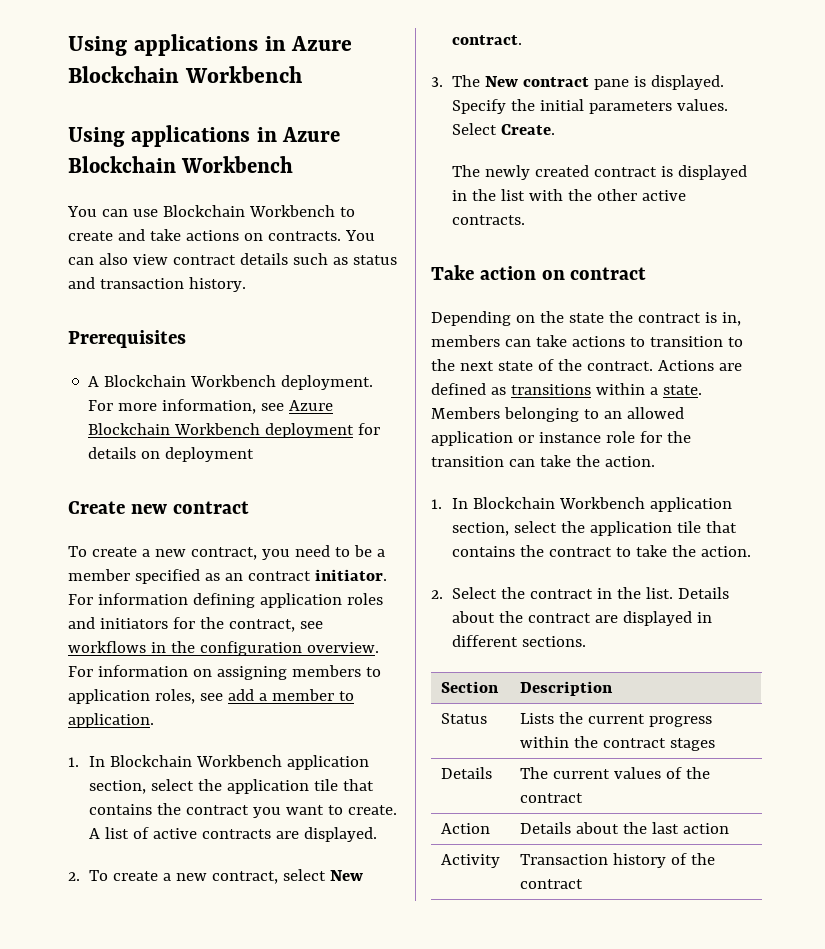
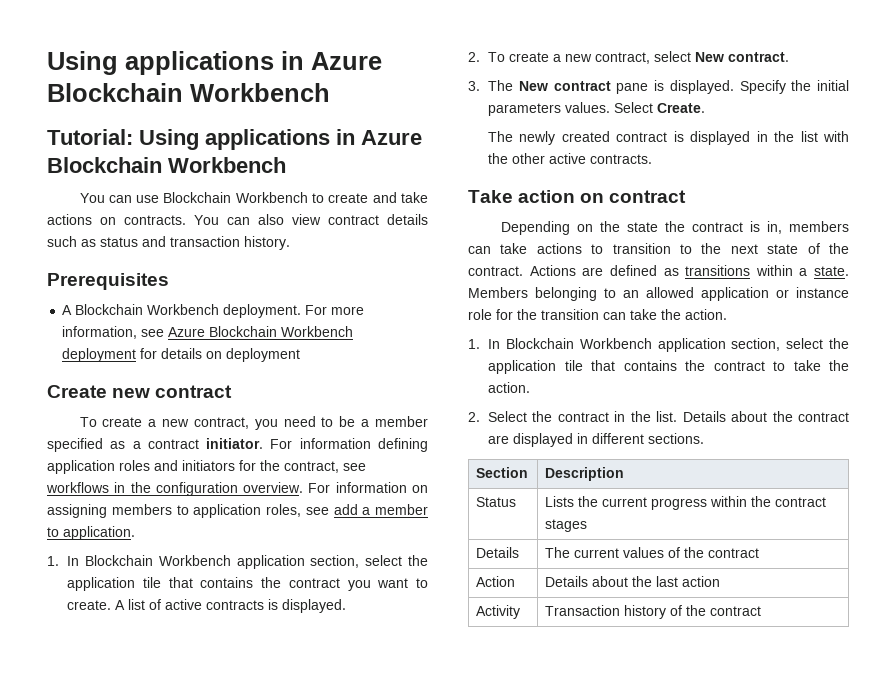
[68,34,353,56] [68,66,302,83] Using applications in Azure Blockchain Workbench // -> [47,51,382,75] [47,83,330,102] [47,129,133,145] Using applications in Azure Blockchain Workbench // Tutorial:
[224,573,243,581] an -> [132,441,141,449] a
[276,831,300,839] are -> [268,599,279,610] is

